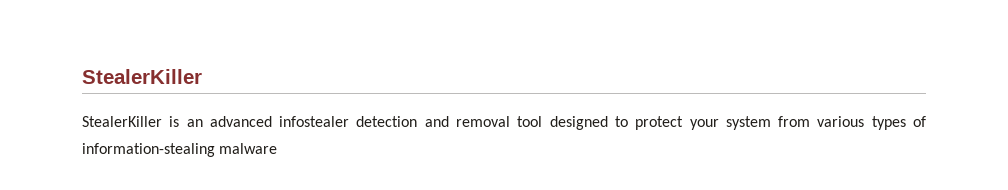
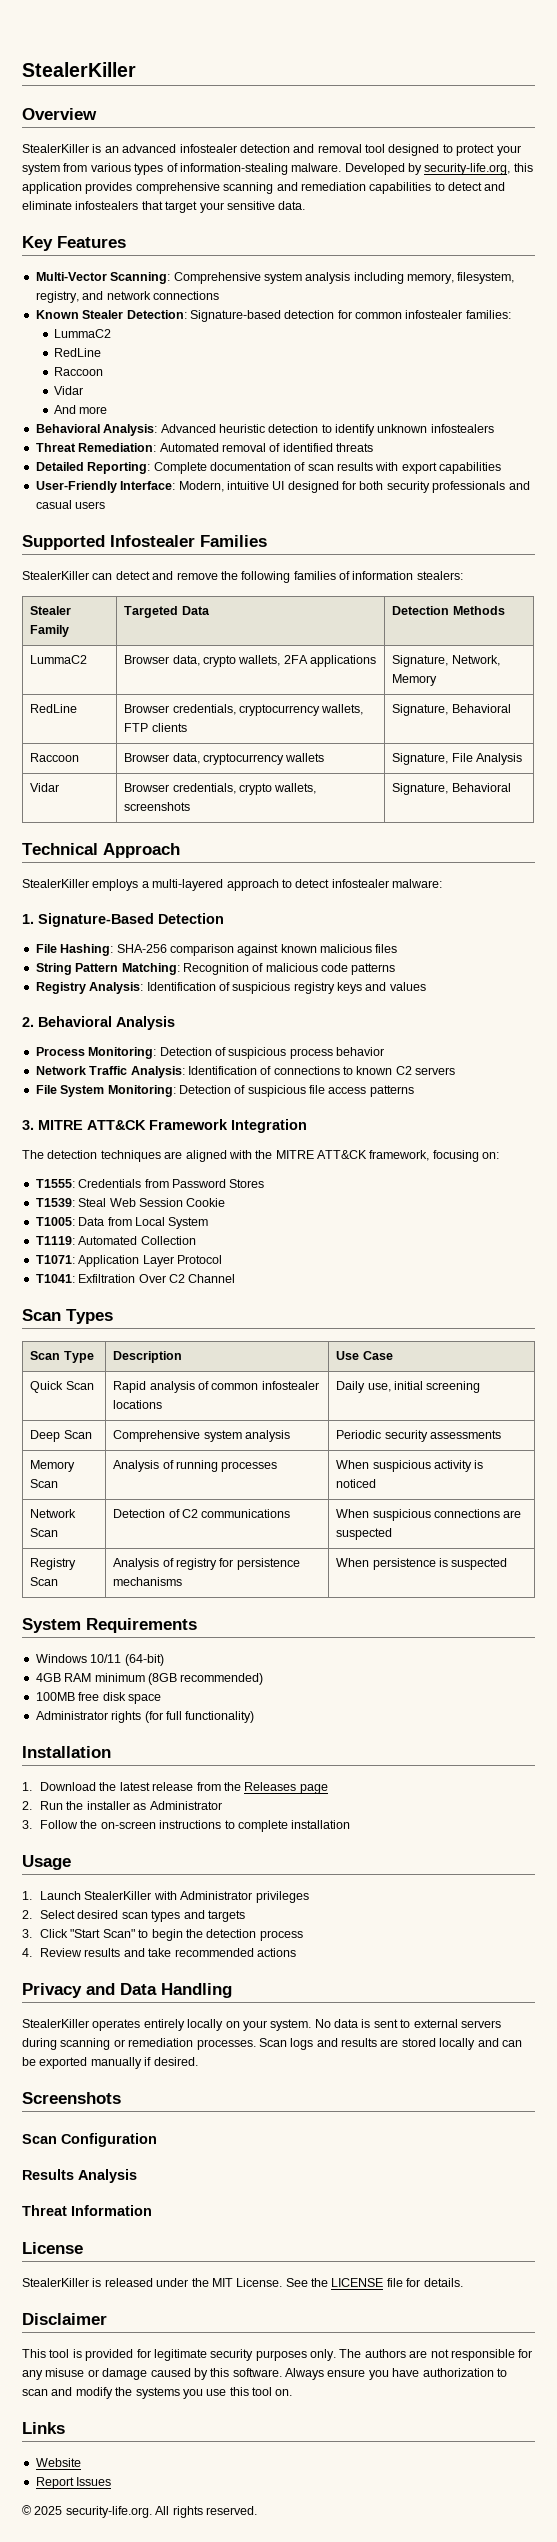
[82,69,202,84] StealerKiller -> [22,62,136,77] [22,108,97,120] StealerKiller // Overview
[219,143,278,154] malware -> [291,163,533,175] [22,182,506,194] [22,201,306,213] [22,236,126,251] [35,272,515,284] [35,291,219,303] [35,310,511,322] [53,329,111,338] [53,348,101,357] [53,367,103,376] [53,386,83,395] [53,405,108,414] [35,424,494,436] [35,443,373,452] [35,462,502,474] [35,481,530,493] [35,500,106,509] [22,535,267,550] [22,571,463,583] [30,606,72,615] [30,625,70,637] [124,606,210,618] [392,606,505,615] [30,655,88,664] [124,655,377,667] [392,655,500,667] [392,674,438,686] [30,704,78,713] [124,704,364,716] [124,723,187,732] [392,704,511,716] [30,753,80,762] [124,753,325,765] [392,753,523,765] [30,783,60,792] [124,783,317,795] [124,802,191,811] [392,783,511,795] [22,843,180,858] [22,879,442,891] [22,913,224,927] [35,944,398,956] [35,963,396,975] [35,982,426,994] [22,1016,175,1030] [35,1047,384,1059] [35,1066,456,1078] [35,1085,414,1097] [22,1119,307,1133] [22,1150,500,1162] [35,1179,265,1188] [35,1198,226,1207] [35,1217,209,1229] [35,1236,196,1245] [35,1255,222,1267] [35,1274,236,1283] [22,1309,113,1324] [30,1351,94,1363] [113,1351,183,1363] [336,1351,393,1360] [30,1381,94,1393] [113,1381,319,1393] [113,1400,163,1409] [336,1381,481,1393] [30,1430,92,1442] [113,1430,291,1442] [336,1430,502,1442] [30,1460,76,1472] [30,1479,59,1488] [113,1460,278,1472] [336,1460,484,1472] [336,1479,377,1488] [30,1509,77,1518] [30,1528,59,1537] [113,1509,291,1518] [336,1509,522,1521] [336,1528,393,1540] [30,1558,77,1570] [30,1577,59,1586] [113,1558,300,1570] [113,1577,183,1586] [336,1558,508,1570] [22,1618,197,1633] [35,1654,164,1666] [35,1673,264,1685] [35,1692,161,1704] [35,1711,255,1723] [22,1746,111,1758] [22,1782,328,1794] [22,1801,222,1810] [22,1820,351,1832] [22,1855,71,1870] [22,1891,309,1903] [22,1910,245,1922] [22,1929,303,1941] [22,1948,296,1957] [22,1983,232,1998] [22,2019,501,2031] [22,2038,522,2050] [22,2057,198,2069] [22,2092,121,2104] [22,2133,157,2147] [22,2169,137,2183] [22,2205,152,2216] [22,2242,83,2254] [22,2278,463,2287] [22,2313,107,2325] [22,2349,533,2361] [22,2368,507,2380] [22,2387,293,2399] [22,2422,65,2434] [35,2458,81,2467] [35,2477,112,2489] [22,2505,257,2518] malware. Developed by security-life.org, this application provides comprehensive scanning and remediation capabilities to detect and eliminate infostealers that target your sensitive data. // Key Features // Multi-Vector Scanning: Comprehensive system analysis including memory, filesystem, registry, and network connections // Known Stealer Detection: Signature-based detection for common infostealer families: // LummaC2 // RedLine // Raccoon // Vidar // And more // Behavioral Analysis: Advanced heuristic detection to identify unknown infostealers // Threat Remediation: Automated removal of identified threats // Detailed Reporting: Complete documentation of scan results with export capabilities // User-Friendly Interface: Modern, intuitive UI designed for both security professionals and casual users // Supported Infostealer Families // StealerKiller can detect and remove the following families of information stealers: // Stealer Family | Targeted Data | Detection Methods // LummaC2 | Browser data, crypto wallets, 2FA applications | Signature, Network, Memory // RedLine | Browser credentials, cryptocurrency wallets, FTP clients | Signature, Behavioral // Raccoon | Browser data, cryptocurrency wallets | Signature, File Analysis // Vidar | Browser credentials, crypto wallets, screenshots | Signature, Behavioral // Technical Approach // StealerKiller employs a multi-layered approach to detect infostealer malware: // 1. Signature-Based Detection // File Hashing: SHA-256 comparison against known malicious files // String Pattern Matching: Recognition of malicious code patterns // Registry Analysis: Identification of suspicious registry keys and values // 2. Behavioral Analysis // Process Monitoring: Detection of suspicious process behavior // Network Traffic Analysis: Identification of connections to known C2 servers // File System Monitoring: Detection of suspicious file access patterns // 3. MITRE ATT&CK Framework Integration // The detection techniques are aligned with the MITRE ATT&CK framework, focusing on: // T1555: Credentials from Password Stores // T1539: Steal Web Session Cookie // T1005: Data from Local System // T1119: Automated Collection // T1071: Application Layer Protocol // T1041: Exfiltration Over C2 Channel // Scan Types // Scan Type | Description | Use Case // Quick Scan | Rapid analysis of common infostealer locations | Daily use, initial screening // Deep Scan | Comprehensive system analysis | Periodic security assessments // Memory Scan | Analysis of running processes | When suspicious activity is noticed // Network Scan | Detection of C2 communications | When suspicious connections are suspected // Registry Scan | Analysis of registry for persistence mechanisms | When persistence is suspected // System Requirements // Windows 10/11 (64-bit) // 4GB RAM minimum (8GB recommended) // 100MB free disk space // Administrator rights (for full functionality) // Installation // 1. Download the latest release from the Releases page // 2. Run the installer as Administrator // 3. Follow the on-screen instructions to complete installation // Usage // 1. Launch StealerKiller with Administrator privileges // 2. Select desired scan types and targets // 3. Click "Start Scan" to begin the detection process // 4. Review results and take recommended actions // Privacy and Data Handling // StealerKiller operates entirely locally on your system. No data is sent to external servers during scanning or remediation processes. Scan logs and results are stored locally and can be exported manually if desired. // Screenshots // Scan Configuration // Results Analysis // Threat Information // License // StealerKiller is released under the MIT License. See the LICENSE file for details. // Disclaimer // This tool is provided for legitimate security purposes only. The authors are not responsible for any misuse or damage caused by this software. Always ensure you have authorization to scan and modify the systems you use this tool on. // Links // Website // Report Issues // © 2025 security-life.org. All rights reserved.

